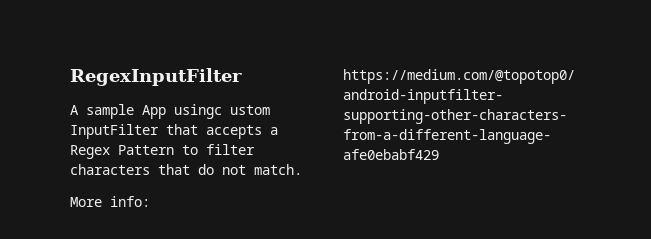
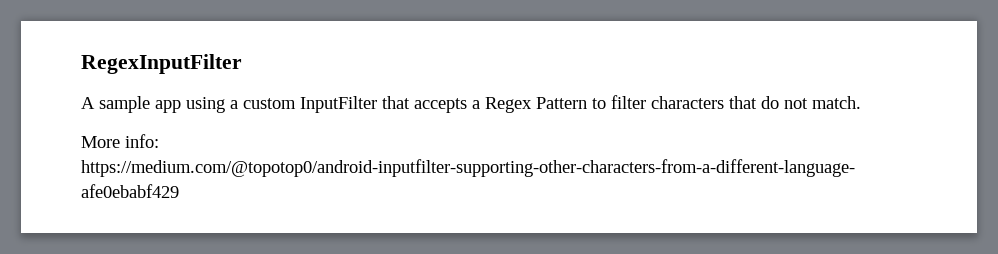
[142,104,270,119] App usingc ustom -> [155,97,296,113] app using a custom

